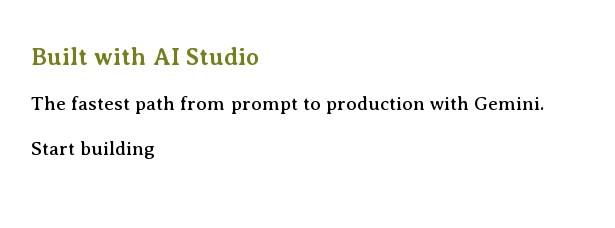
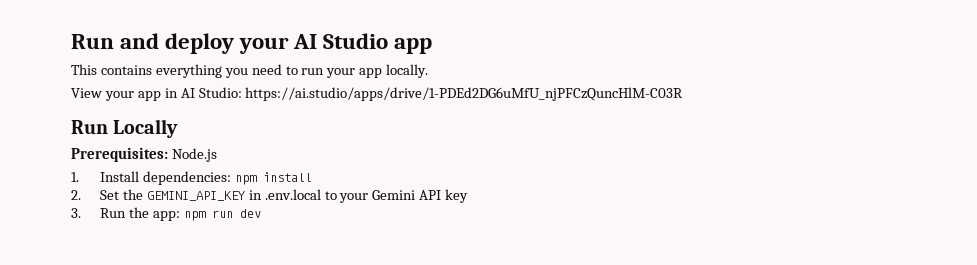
[31,47,260,65] [31,96,545,114] [31,141,156,159] Built with AI Studio // The fastest path from prompt to production with Gemini. // Start building -> [71,33,433,54] [71,64,429,78] [71,87,684,101] [71,119,179,138] [71,147,217,162] [71,171,312,185] [71,189,469,203] [71,207,261,221] Run and deploy your AI Studio app // This contains everything you need to run your app locally. // View your app in AI Studio: https://ai.studio/apps/drive/1-PDEd2DG6uMfU_njPFCzQuncHlM-C03R // Run Locally // Prerequisites: Node.js // 1. Install dependencies: npm install // 2. Set the GEMINI_API_KEY in .env.local to your Gemini API key // 3. Run the app: npm run dev

